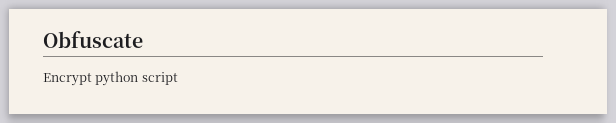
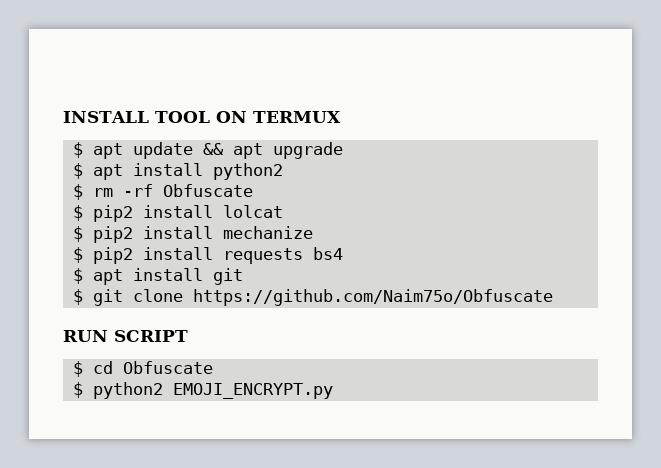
[43,31,143,48] [43,71,178,86] Obfuscate // Encrypt python script -> [63,111,341,123] [72,142,343,159] [72,163,283,180] [72,184,253,200] [72,205,283,222] [72,226,313,243] [72,247,343,264] [72,268,243,285] [72,289,553,306] [63,330,188,342] [72,361,213,377] [72,382,333,399] INSTALL TOOL ON TERMUX // $ apt update && apt upgrade // $ apt install python2 // $ rm -rf Obfuscate // $ pip2 install lolcat // $ pip2 install mechanize // $ pip2 install requests bs4 // $ apt install git // $ git clone https://github.com/Naim75o/Obfuscate // RUN SCRIPT // $ cd Obfuscate // $ python2 EMOJI_ENCRYPT.py

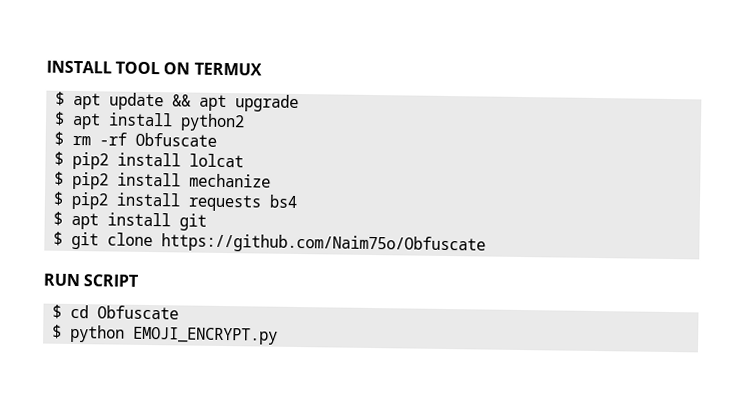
[92,382,163,399] python2 -> [70,324,126,343] python

